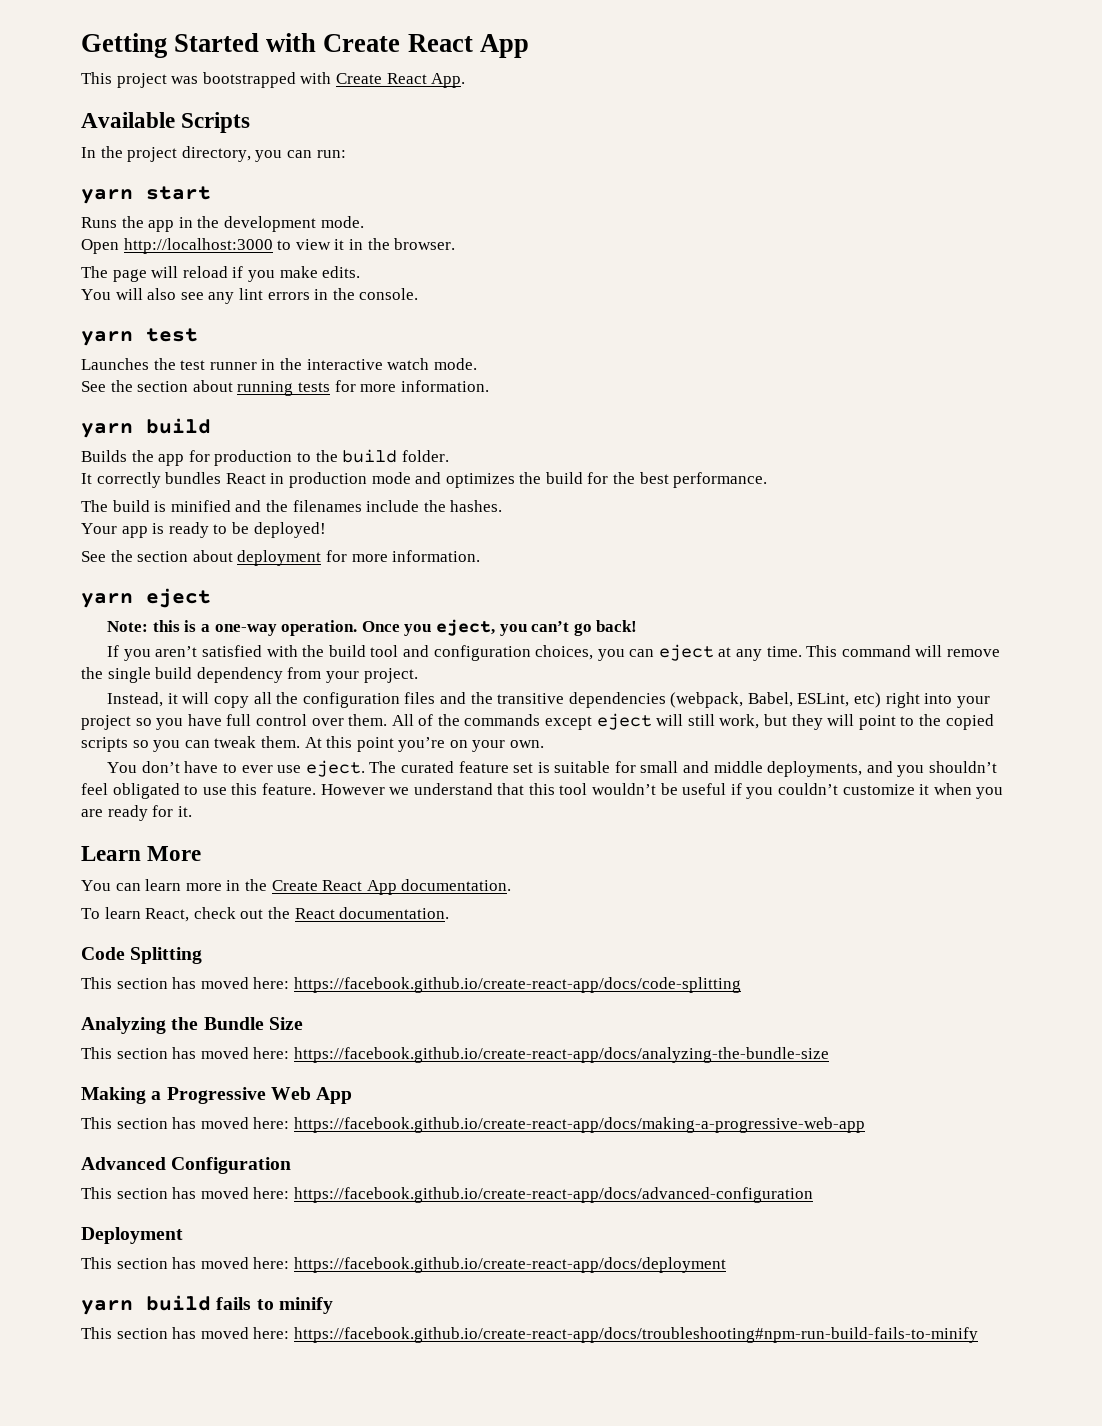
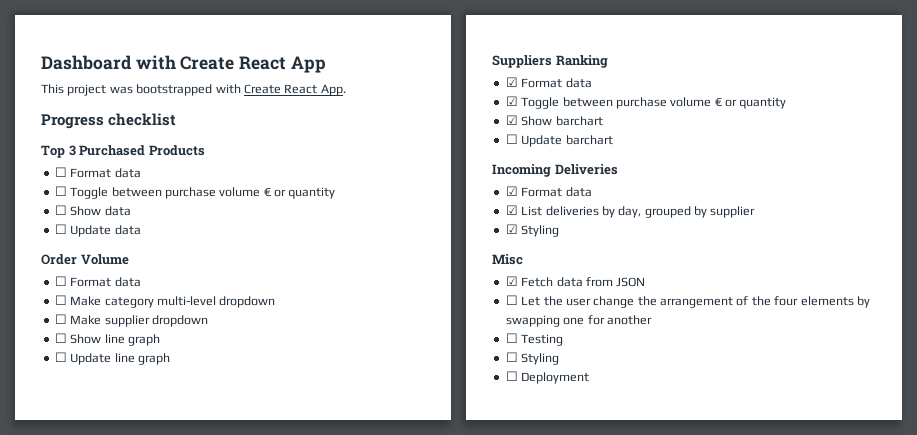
[81,33,260,58] Getting Started -> [41,55,132,70] Dashboard
[81,112,251,133] [81,146,346,162] [81,186,211,204] [81,216,364,232] [81,238,456,254] [81,266,361,282] [81,288,419,304] [81,328,198,346] [81,358,477,370] [81,380,489,396] [81,418,211,438] [81,449,449,466] [81,472,768,488] [81,500,503,512] [81,522,326,538] [81,550,481,566] [81,588,211,608] [107,619,638,636] [107,644,1001,661] [81,667,418,683] [107,692,990,708] [81,713,994,730] [81,736,545,752] [107,760,998,777] [81,783,1004,799] [81,805,192,821] [81,846,202,861] [81,879,512,895] [81,907,450,922] [81,947,203,964] [81,977,741,993] [81,1017,303,1034] [81,1047,829,1063] [81,1087,353,1104] [81,1117,865,1133] [81,1157,292,1174] [81,1187,813,1203] [81,1227,183,1244] [81,1257,726,1273] [81,1295,333,1315] [81,1327,978,1343] Available Scripts // In the project directory, you can run: // yarn start // Runs the app in the development mode. // Open http://localhost:3000 to view it in the browser. // The page will reload if you make edits. // You will also see any lint errors in the console. // yarn test // Launches the test runner in the interactive watch mode. // See the section about running tests for more information. // yarn build // Builds the app for production to the build folder. // It correctly bundles React in production mode and optimizes the build for the best performance. // The build is minified and the filenames include the hashes. // Your app is ready to be deployed! // See the section about deployment for more information. // yarn eject // Note: this is a one-way operation. Once you eject, you can’t go back! // If you aren’t satisfied with the build tool and configuration choices, you can eject at any time. This command will remove the single build dependency from your project. // Instead, it will copy all the configuration files and the transitive dependencies (webpack, Babel, ESLint, etc) right into your project so you have full control over them. All of the commands except eject will still work, but they will point to the copied scripts so you can tweak them. At this point you’re on your own. // You don’t have to ever use eject. The curated feature set is suitable for small and middle deployments, and you shouldn’t feel obligated to use this feature. However we understand that this tool wouldn’t be useful if you couldn’t customize it when you are ready for it. // Learn More // You can learn more in the Create React App documentation. // To learn React, check out the React documentation. // Code Splitting // This section has moved here: https://facebook.github.io/create-react-app/docs/code-splitting // Analyzing the Bundle Size // This section has moved here: https://facebook.github.io/create-react-app/docs/analyzing-the-bundle-size // Making a Progressive Web App // This section has moved here: https://facebook.github.io/create-react-app/docs/making-a-progressive-web-app // Advanced Configuration // This section has moved here: https://facebook.github.io/create-react-app/docs/advanced-configuration // Deployment // This section has moved here: https://facebook.github.io/create-react-app/docs/deployment // yarn build fails to minify // This section has moved here: https://facebook.github.io/create-react-app/docs/troubleshooting#npm-run-build-fails-to-minify -> [41,113,177,129] [41,145,205,158] [54,167,141,178] [54,186,336,199] [54,205,131,216] [54,224,141,237] [41,254,129,265] [54,276,141,287] [54,295,276,308] [54,314,208,327] [54,333,160,346] [54,352,170,365] [492,55,608,68] [505,77,592,88] [505,96,787,109] [505,115,603,126] [505,134,613,147] [492,164,618,177] [505,186,592,197] [505,205,756,218] [505,224,560,237] [492,254,523,265] [505,276,646,287] [505,295,870,308] [505,315,652,327] [505,333,564,346] [505,352,560,365] [505,371,590,384] Progress checklist // Top 3 Purchased Products // ☐ Format data // ☐ Toggle between purchase volume € or quantity // ☐ Show data // ☐ Update data // Order Volume // ☐ Format data // ☐ Make category multi-level dropdown // ☐ Make supplier dropdown // ☐ Show line graph // ☐ Update line graph // Suppliers Ranking // ☑ Format data // ☑ Toggle between purchase volume € or quantity // ☑ Show barchart // ☐ Update barchart // Incoming Deliveries // ☑ Format data // ☑ List deliveries by day, grouped by supplier // ☑ Styling // Misc // ☑ Fetch data from JSON // ☐ Let the user change the arrangement of the four elements by swapping one for another // ☐ Testing // ☐ Styling // ☐ Deployment

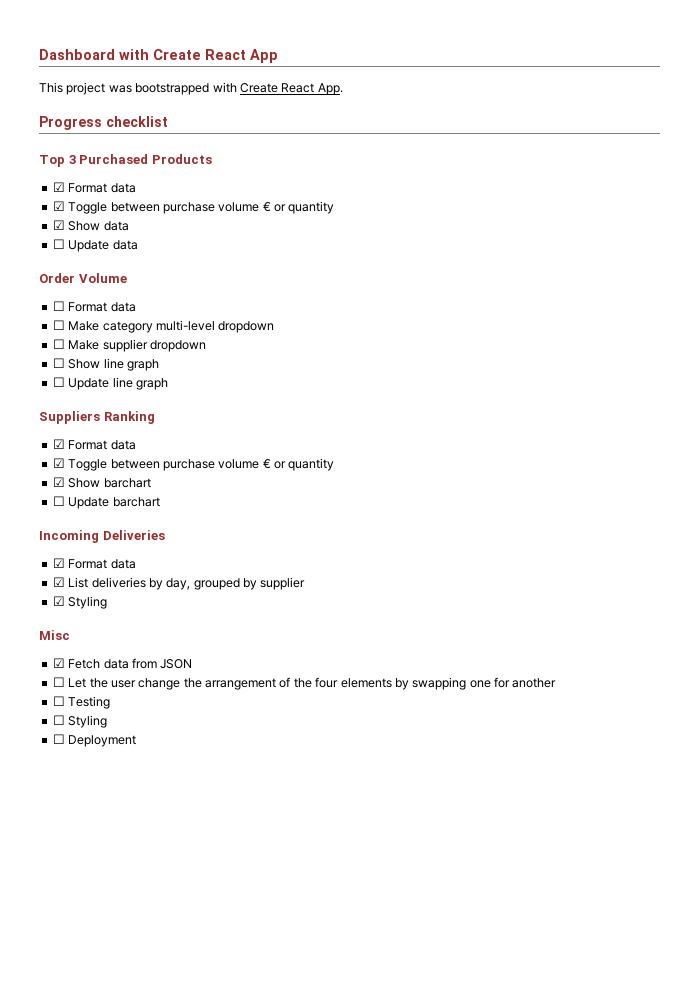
[54,167,141,178] [54,186,336,199] [54,205,67,215] ☐ Format data // ☐ Toggle between purchase volume € or quantity // ☐ -> [52,182,136,193] [52,201,335,214] [52,220,65,230] ☑ Format data // ☑ Toggle between purchase volume € or quantity // ☑

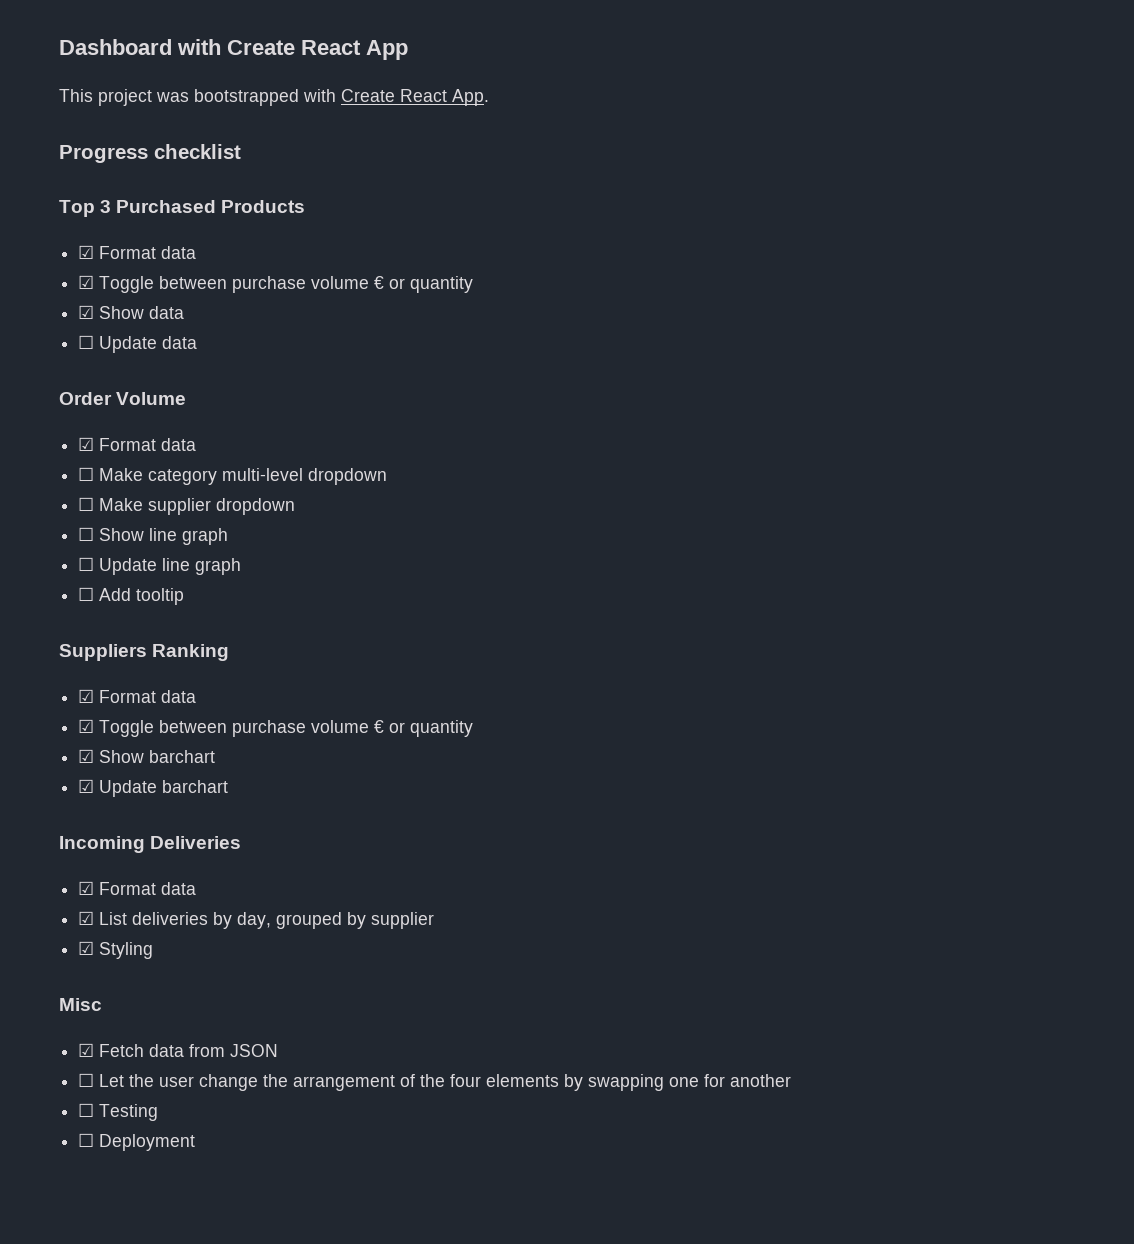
[52,301,65,311] ☐ -> [78,437,95,451] ☑
(168, 384) none -> [78,587,185,605] // ☐ Add tooltip
[52,496,65,506] ☐ -> [78,779,95,793] ☑
[52,715,108,728] // ☐ Styling -> (159, 1112) none

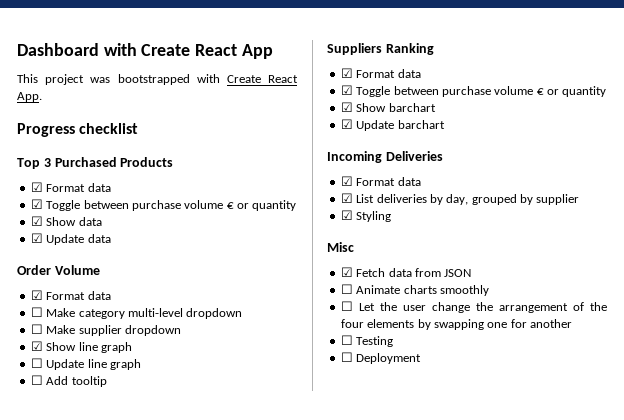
[78,335,95,349] ☐ -> [30,233,43,243] ☑
[78,527,95,541] ☐ -> [30,341,43,351] ☑
(279, 1050) none -> [340,284,489,296] // ☐ Animate charts smoothly

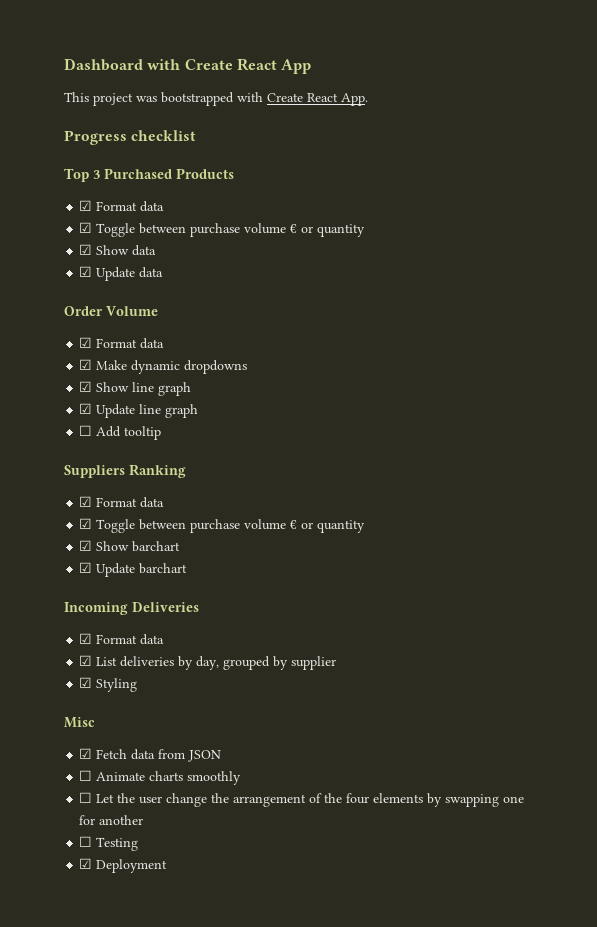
[30,307,243,319] [30,324,181,336] ☐ Make category multi-level dropdown // ☐ Make supplier dropdown -> [79,359,248,374] ☑ Make dynamic dropdowns
[30,358,43,368] ☐ -> [79,403,93,414] ☑
[340,352,353,362] ☐ -> [79,858,93,869] ☑

